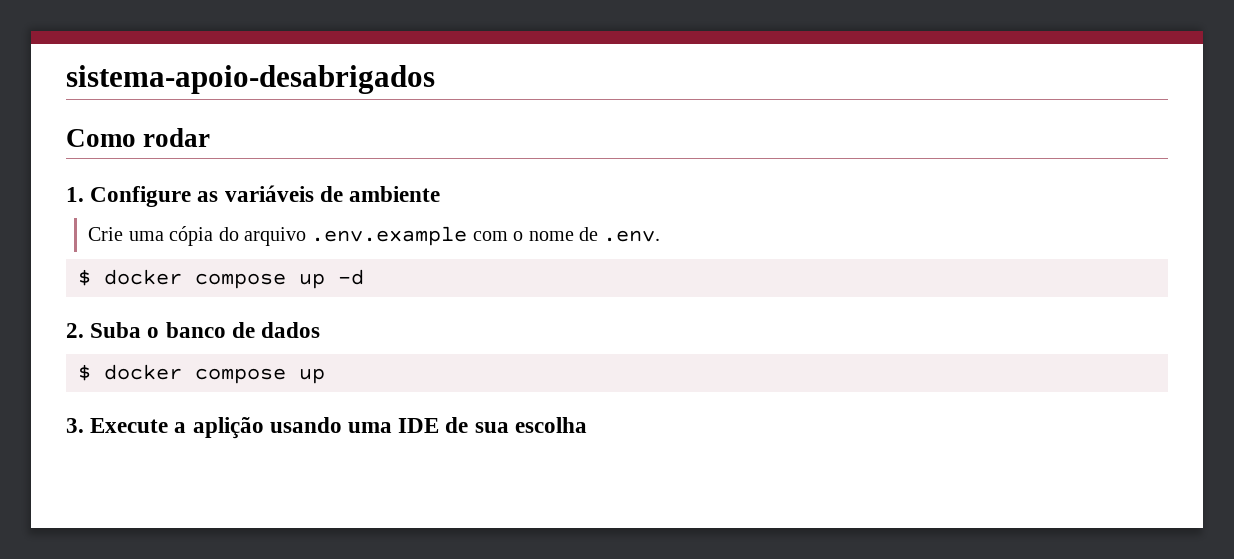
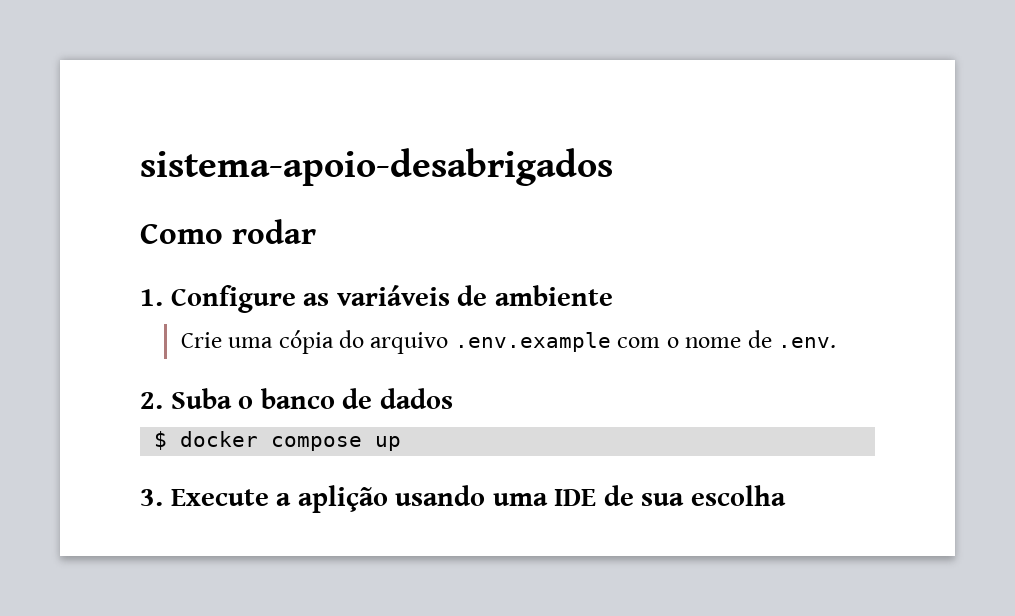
[78,269,364,289] // $ docker compose up -d -> (837, 342) none

